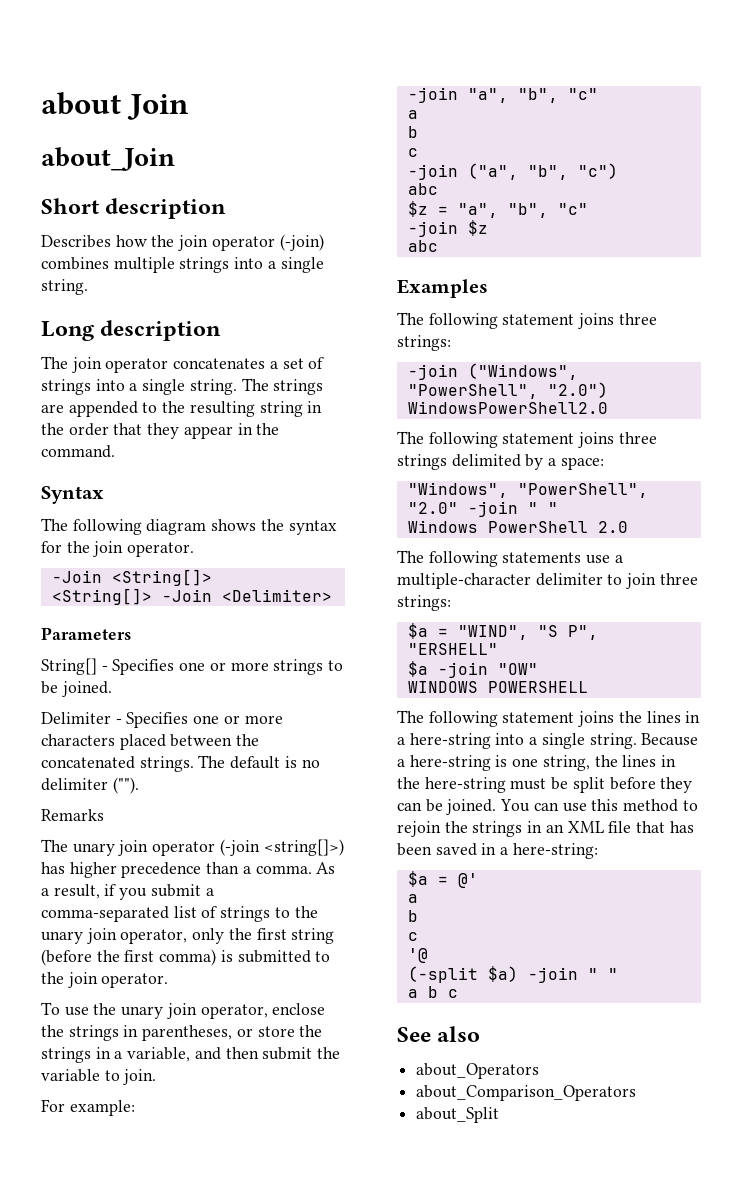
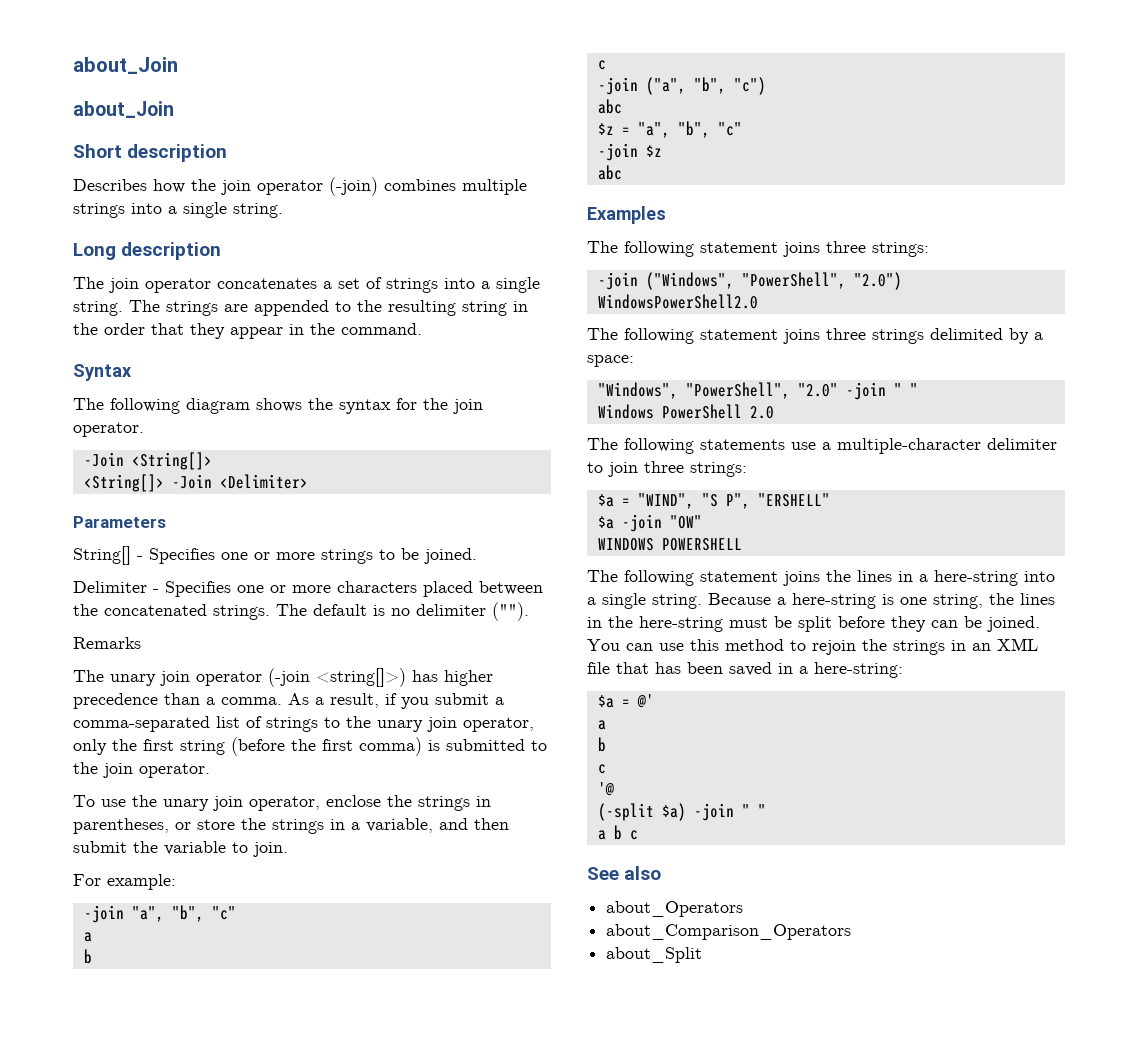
[41,92,189,120] about Join -> [73,57,178,74] about_Join

